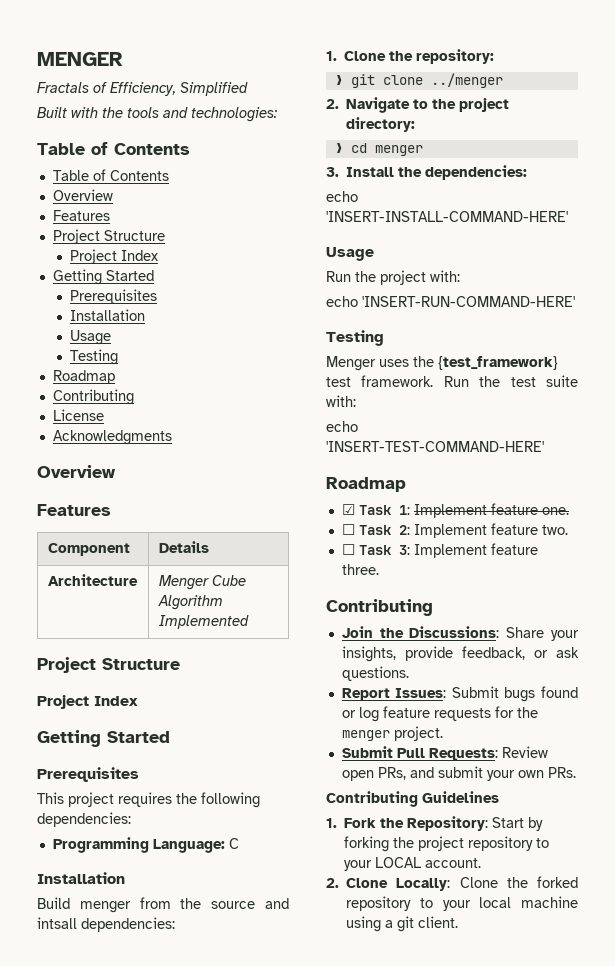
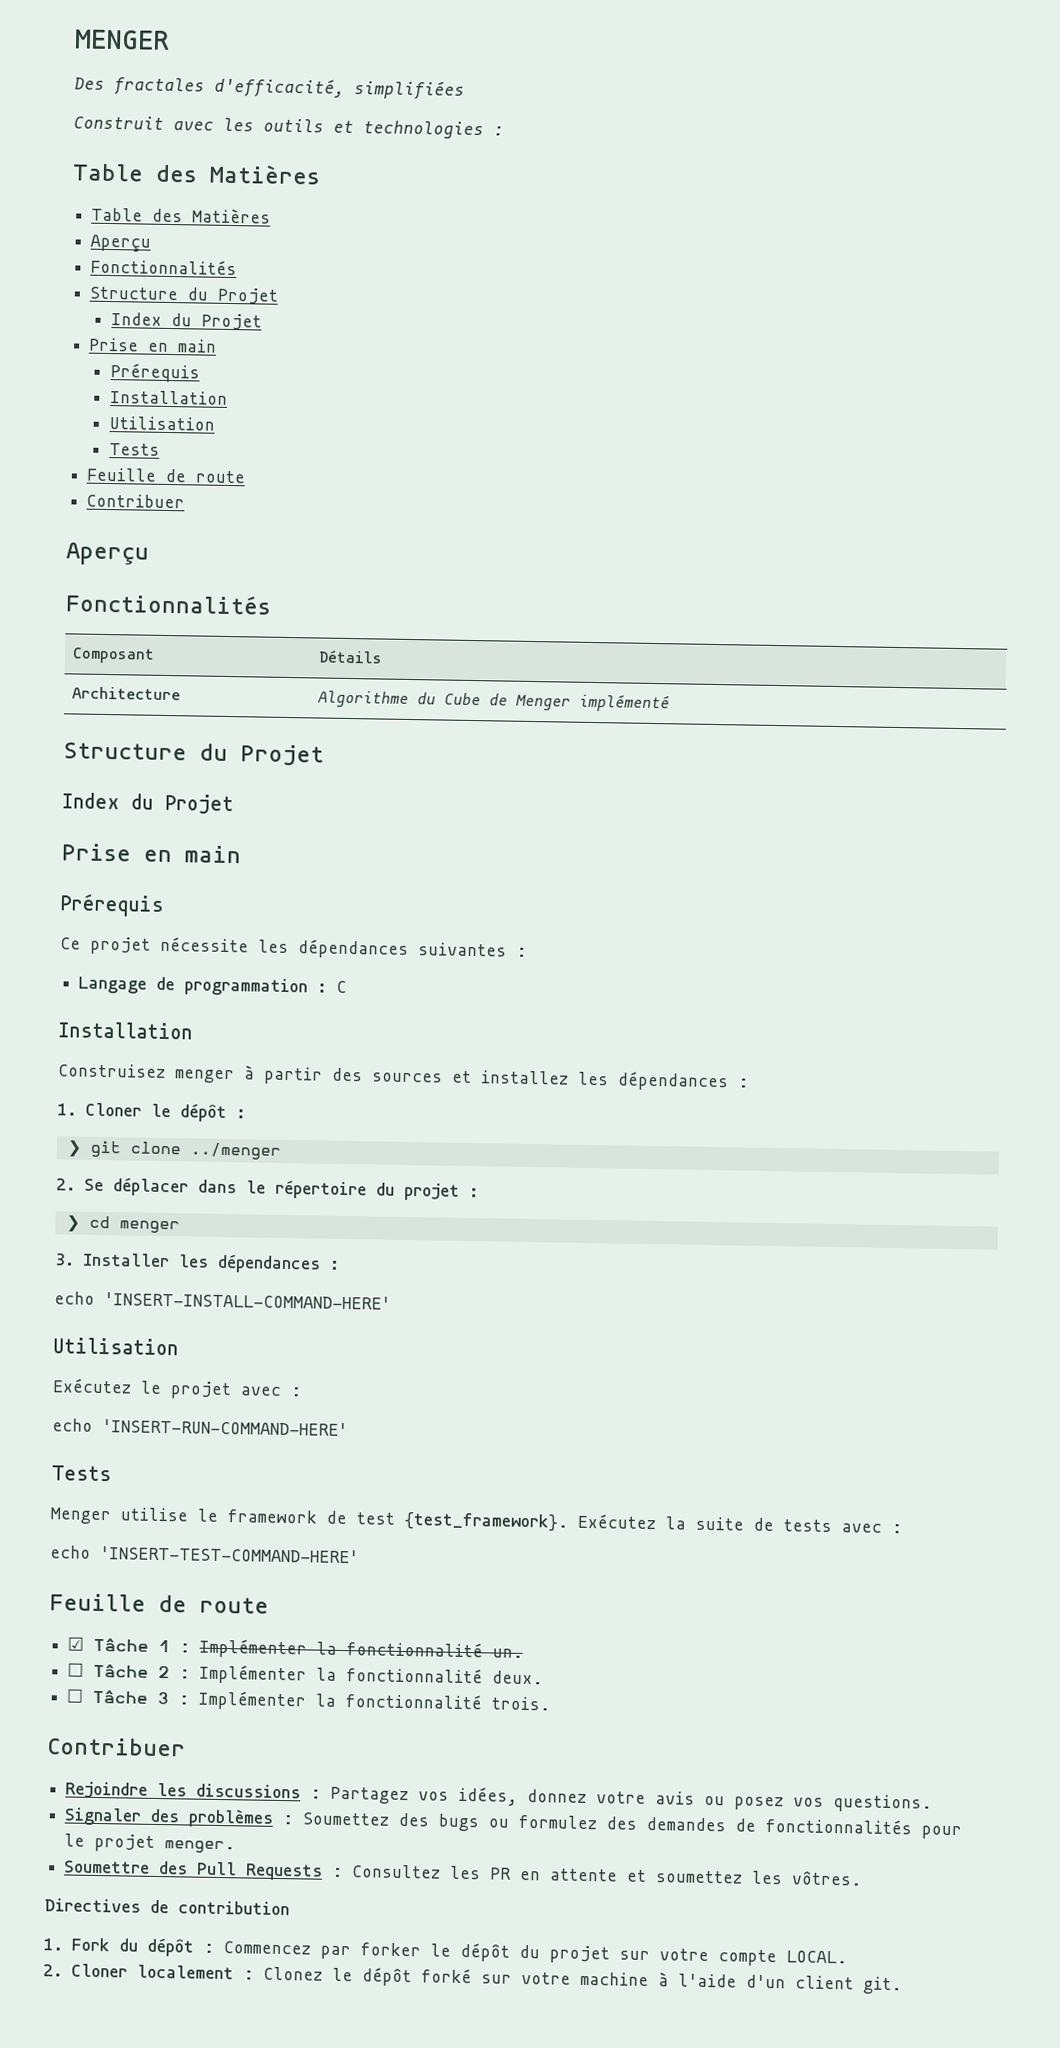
[37,82,248,96] [37,107,277,122] [37,142,190,155] [52,169,169,181] [52,189,113,201] [52,210,110,221] [52,229,165,244] [70,249,159,264] [52,269,154,285] [70,289,158,304] [70,309,146,321] [70,330,112,345] [70,349,119,365] [52,370,115,384] [52,389,134,405] [52,409,104,421] [52,430,172,445] [37,465,116,478] [37,504,111,516] [47,543,130,556] [158,541,209,553] [47,574,138,586] [158,575,246,590] [157,595,223,610] [158,615,249,629] [37,657,180,673] [37,695,138,709] [37,730,170,747] [37,767,139,782] [37,792,260,808] [37,812,131,827] [52,837,239,853] [37,872,125,884] [37,897,289,913] [37,917,175,932] [326,49,495,64] Fractals of Efficiency, Simplified // Built with the tools and technologies: // Table of Contents // Table of Contents // Overview // Features // Project Structure // Project Index // Getting Started // Prerequisites // Installation // Usage // Testing // Roadmap // Contributing // License // Acknowledgments // Overview // Features // Component | Details // Architecture | Menger Cube Algorithm Implemented // Project Structure // Project Index // Getting Started // Prerequisites // This project requires the following dependencies: // Programming Language: C // Installation // Build menger from the source and intsall dependencies: // 1. Clone the repository: -> [74,77,465,100] [73,115,504,140] [72,163,321,185] [91,207,272,224] [90,234,152,253] [90,258,238,276] [89,286,280,305] [110,312,262,331] [88,337,218,353] [109,363,200,383] [109,390,228,405] [108,416,215,431] [108,443,160,456] [86,467,247,484] [86,493,186,509] [66,542,149,566] [65,592,271,615] [71,647,155,664] [317,649,383,664] [71,686,181,701] [316,690,670,713] [63,742,324,767] [62,792,234,816] [61,843,241,864] [60,893,165,917] [60,936,527,959] [78,976,348,997] [58,1021,193,1040] [58,1063,749,1092] [57,1102,246,1123] Des fractales d'efficacité, simplifiées // Construit avec les outils et technologies : // Table des Matières // Table des Matières // Aperçu // Fonctionnalités // Structure du Projet // Index du Projet // Prise en main // Prérequis // Installation // Utilisation // Tests // Feuille de route // Contribuer // Aperçu // Fonctionnalités // Composant | Détails // Architecture | Algorithme du Cube de Menger implémenté // Structure du Projet // Index du Projet // Prise en main // Prérequis // Ce projet nécessite les dépendances suivantes : // Langage de programmation : C // Installation // Construisez menger à partir des sources et installez les dépendances : // 1. Cloner le dépôt :
[346,97,510,113] [346,117,416,132] [334,143,423,156] [326,165,528,180] [326,191,358,202] [326,211,568,222] [326,247,374,261] [326,270,460,285] Navigate to the project directory: // ❯ cd menger // 3. Install the dependencies: // echo 'INSERT-INSTALL-COMMAND-HERE' // Usage // Run the project with: -> [83,1177,479,1201] [65,1214,180,1234] [54,1252,340,1274] [54,1291,391,1310] [53,1337,179,1356] [52,1378,302,1400] Se déplacer dans le répertoire du projet : // ❯ cd menger // 3. Installer les dépendances : // echo 'INSERT-INSTALL-COMMAND-HERE' // Utilisation // Exécutez le projet avec :
[326,330,384,346] [326,356,558,371] [326,375,578,387] [326,395,356,407] [326,421,358,432] [326,441,544,452] [326,477,406,492] [341,503,569,518] [341,523,568,538] [341,543,538,558] [341,564,379,575] [326,599,433,616] [341,626,579,641] [341,646,579,662] [341,666,409,681] [341,686,578,702] [341,706,538,722] [341,726,443,741] [341,746,548,761] [341,766,576,781] [326,791,499,807] [326,816,544,831] [344,836,550,852] [344,857,482,871] [326,876,578,891] [346,896,578,911] [346,916,459,932] Testing // Menger uses the {test_framework} test framework. Run the test suite with: // echo 'INSERT-TEST-COMMAND-HERE' // Roadmap // ☑ Task 1: Implement feature one. // ☐ Task 2: Implement feature two. // ☐ Task 3: Implement feature three. // Contributing // Join the Discussions: Share your insights, provide feedback, or ask questions. // Report Issues: Submit bugs found or log feature requests for the menger project. // Submit Pull Requests: Review open PRs, and submit your own PRs. // Contributing Guidelines // 1. Fork the Repository: Start by forking the project repository to your LOCAL account. // 2. Clone Locally: Clone the forked repository to your local machine using a git client. -> [51,1465,112,1482] [50,1507,902,1534] [50,1545,359,1564] [49,1593,269,1614] [67,1636,524,1659] [67,1662,544,1685] [66,1688,551,1711] [46,1737,186,1757] [65,1781,933,1813] [64,1807,963,1840] [64,1833,236,1854] [64,1860,863,1886] [44,1898,290,1916] [43,1937,847,1967] [43,1963,902,1995] Tests // Menger utilise le framework de test {test_framework}. Exécutez la suite de tests avec : // echo 'INSERT-TEST-COMMAND-HERE' // Feuille de route // ☑ Tâche 1 : Implémenter la fonctionnalité un. // ☐ Tâche 2 : Implémenter la fonctionnalité deux. // ☐ Tâche 3 : Implémenter la fonctionnalité trois. // Contribuer // Rejoindre les discussions : Partagez vos idées, donnez votre avis ou posez vos questions. // Signaler des problèmes : Soumettez des bugs ou formulez des demandes de fonctionnalités pour le projet menger. // Soumettre des Pull Requests : Consultez les PR en attente et soumettez les vôtres. // Directives de contribution // 1. Fork du dépôt : Commencez par forker le dépôt du projet sur votre compte LOCAL. // 2. Cloner localement : Clonez le dépôt forké sur votre machine à l'aide d'un client git.

